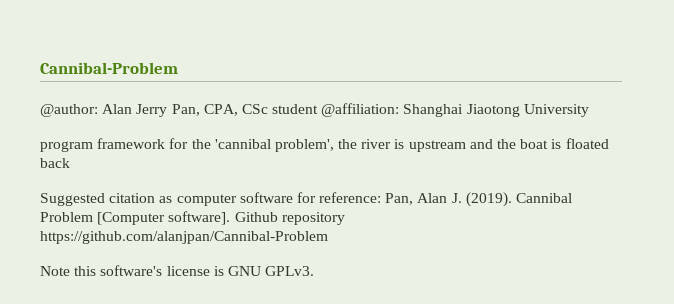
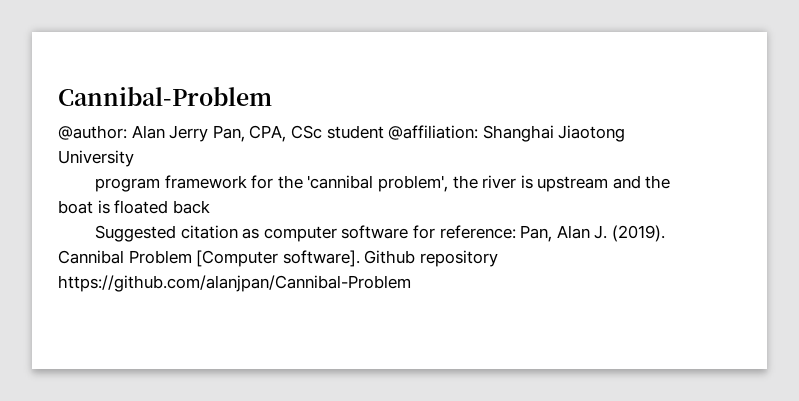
[40,265,315,276] // Note this software's license is GNU GPLv3. -> (411, 283) none

